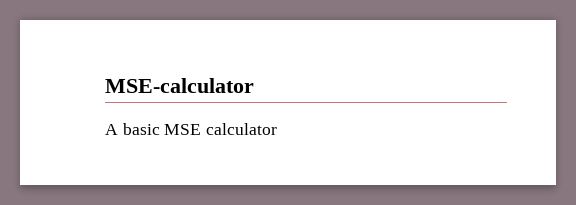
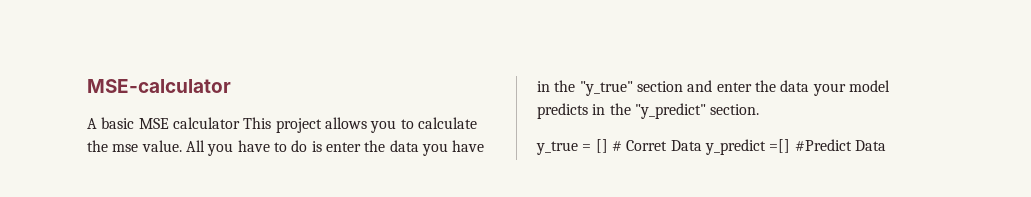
(278, 129) none -> [243,117,477,133] [87,140,485,156] [537,80,890,96] [537,103,760,119] [536,139,886,155] This project allows you to calculate the mse value. All you have to do is enter the data you have in the "y_true" section and enter the data your model predicts in the "y_predict" section. // y_true = [] # Corret Data y_predict =[] #Predict Data

